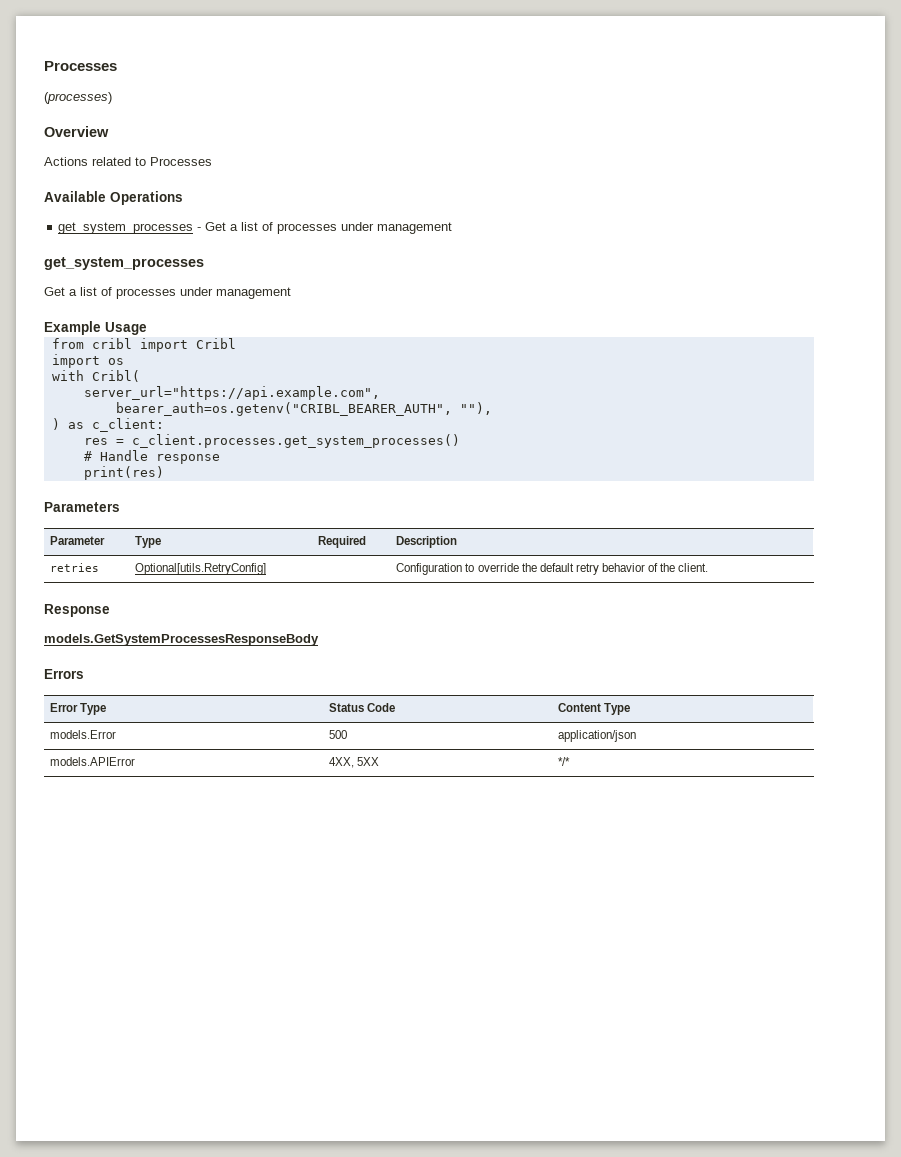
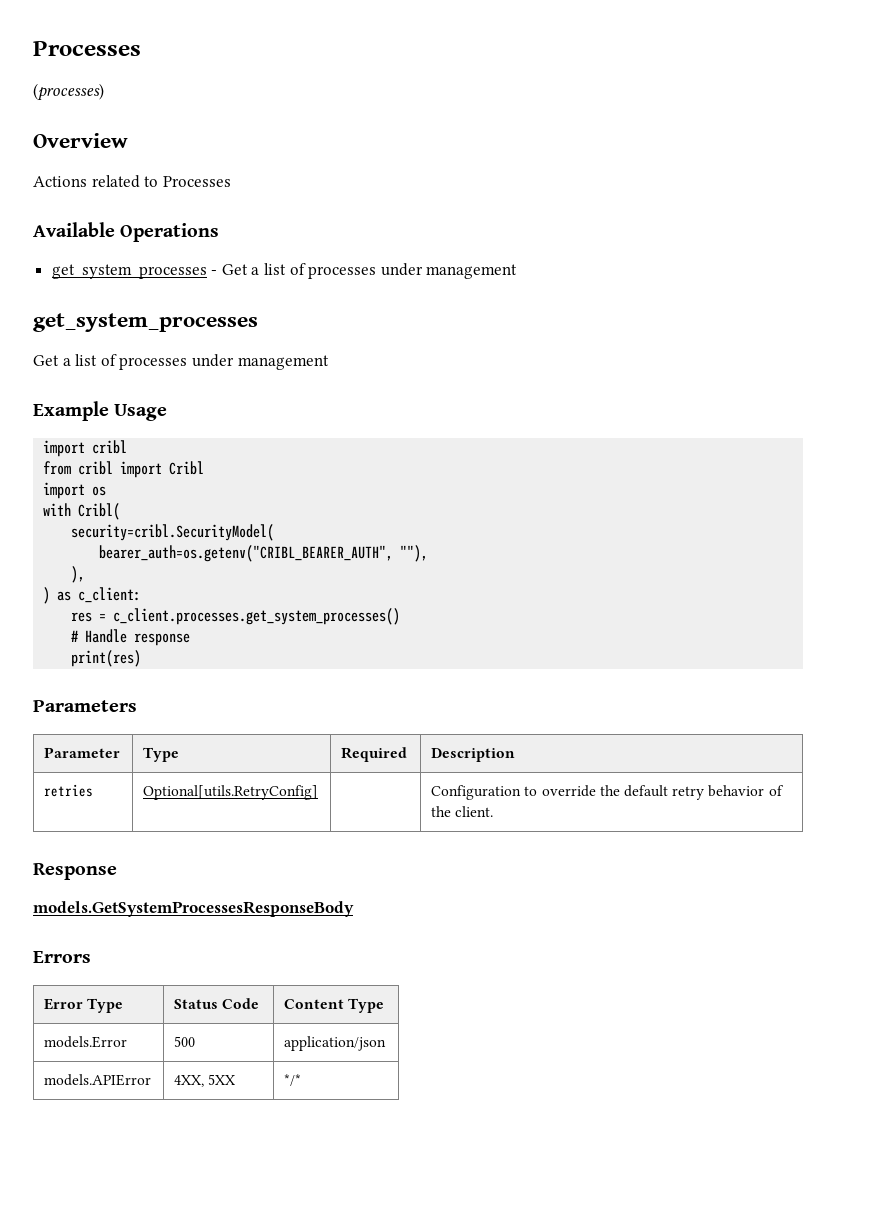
(147, 328) none -> [43,440,128,457] // import cribl
[83,386,380,400] server_url="https://api.example.com", -> [71,524,275,541] security=cribl.SecurityModel(
(492, 408) none -> [71,566,86,583] // ),

